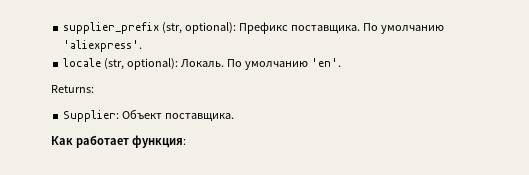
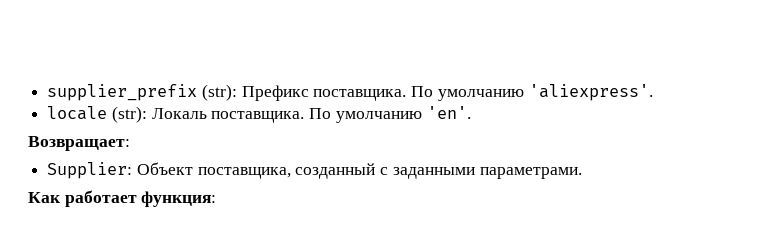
[162,22,237,34] (str, optional): -> [201,84,237,101] (str):
[104,58,225,70] (str, optional): Локаль. -> [111,106,305,123] (str): Локаль поставщика.
[51,85,94,93] Returns: -> [28,136,130,151] Возвращает:
[165,113,235,122] поставщика. -> [197,163,582,179] поставщика, созданный с заданными параметрами.

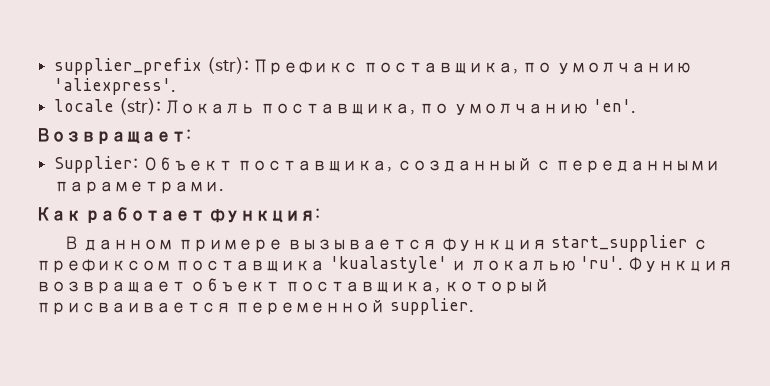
[313,86,434,101] поставщика. По -> [362,62,552,74] поставщика, по
[211,108,332,123] поставщика. По -> [259,103,449,115] поставщика, по
[392,167,475,179] заданными -> [555,160,721,173] переданными
(217, 199) none -> [63,235,708,252] [36,256,733,273] [36,278,550,294] [36,298,474,315] // В данном примере вызывается функция start_supplier с префиксом поставщика 'kualastyle' и локалью 'ru'. Функция возвращает объект поставщика, который присваивается переменной supplier.

